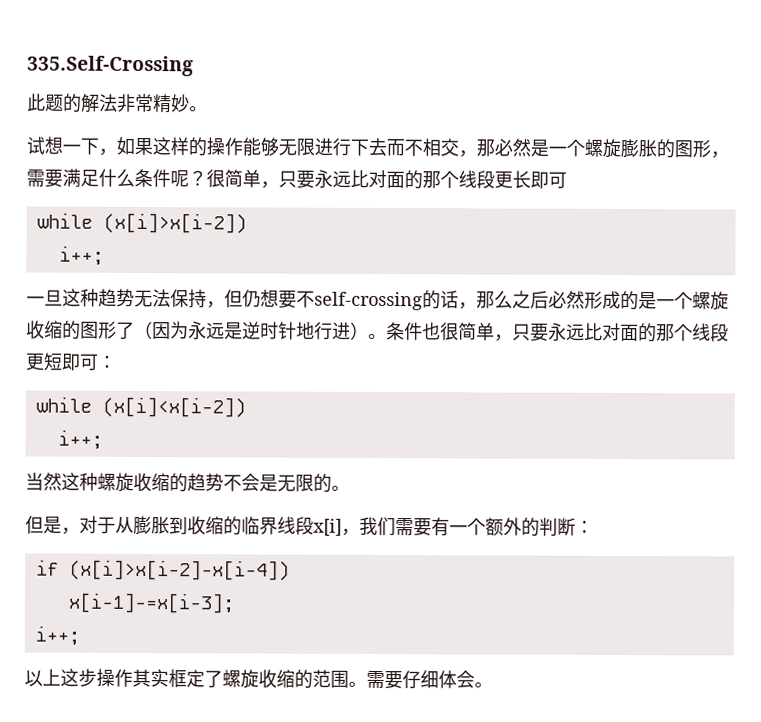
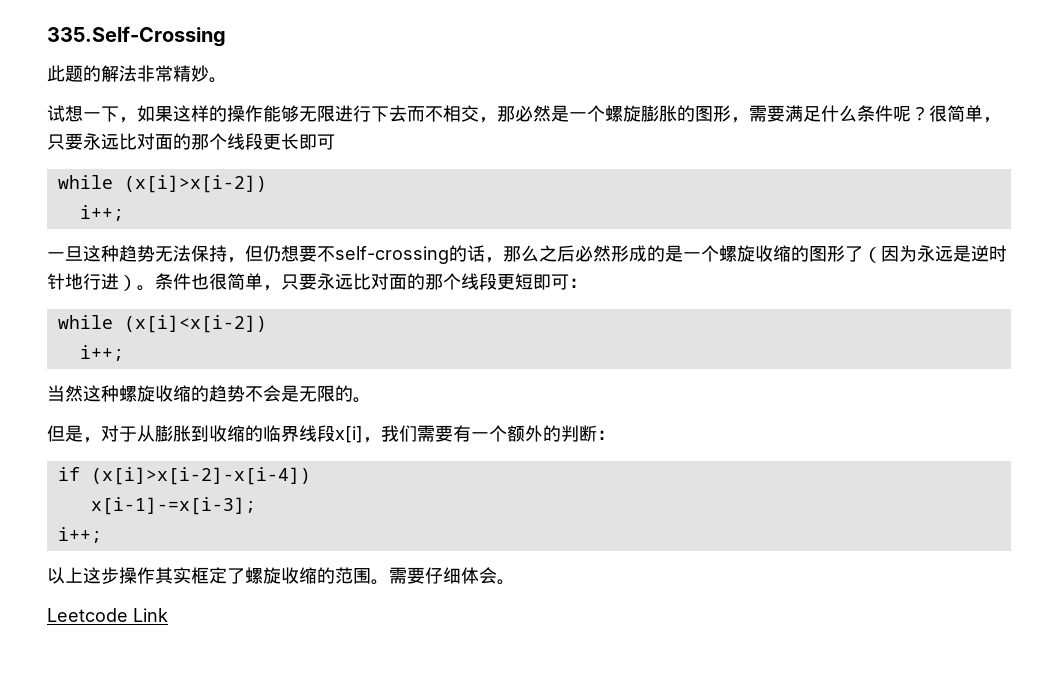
(493, 685) none -> [47,608,168,622] // Leetcode Link

